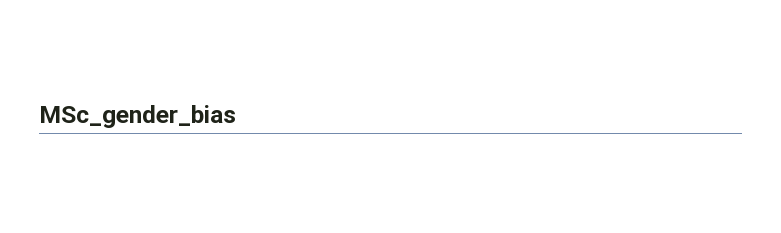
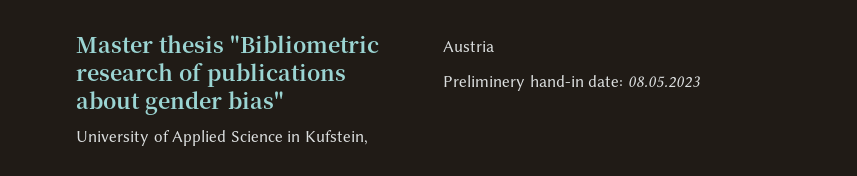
[39,105,236,128] MSc_gender_bias -> [76,35,379,53] [76,63,346,87] [76,91,284,115] [76,130,368,146] [443,41,494,52] [443,75,700,91] Master thesis "Bibliometric research of publications about gender bias" // University of Applied Science in Kufstein, Austria // Preliminery hand-in date: 08.05.2023

